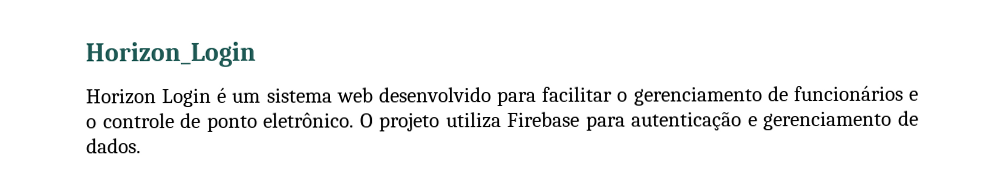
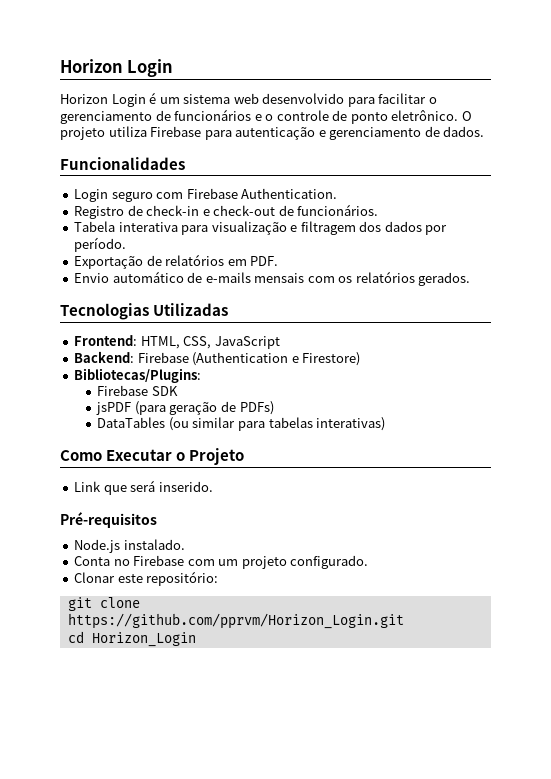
[85,41,256,68] Horizon_Login -> [60,59,174,77] Horizon Login
(141, 146) none -> [60,157,185,170] [74,188,338,202] [74,204,379,219] [74,221,448,235] [74,237,127,252] [74,254,279,269] [74,271,471,286] [60,303,229,320] [74,335,280,349] [74,351,361,366] [74,368,202,383] [97,385,178,396] [96,401,274,415] [97,417,386,431] [60,448,245,465] [74,480,213,495] [60,512,157,528] [74,539,185,553] [74,555,369,569] [74,571,219,586] [67,597,140,611] [67,613,404,629] [67,631,196,647] // Funcionalidades // Login seguro com Firebase Authentication. // Registro de check-in e check-out de funcionários. // Tabela interativa para visualização e filtragem dos dados por período. // Exportação de relatórios em PDF. // Envio automático de e-mails mensais com os relatórios gerados. // Tecnologias Utilizadas // Frontend: HTML, CSS, JavaScript // Backend: Firebase (Authentication e Firestore) // Bibliotecas/Plugins: // Firebase SDK // jsPDF (para geração de PDFs) // DataTables (ou similar para tabelas interativas) // Como Executar o Projeto // Link que será inserido. // Pré-requisitos // Node.js instalado. // Conta no Firebase com um projeto configurado. // Clonar este repositório: // git clone https://github.com/pprvm/Horizon_Login.git // cd Horizon_Login

